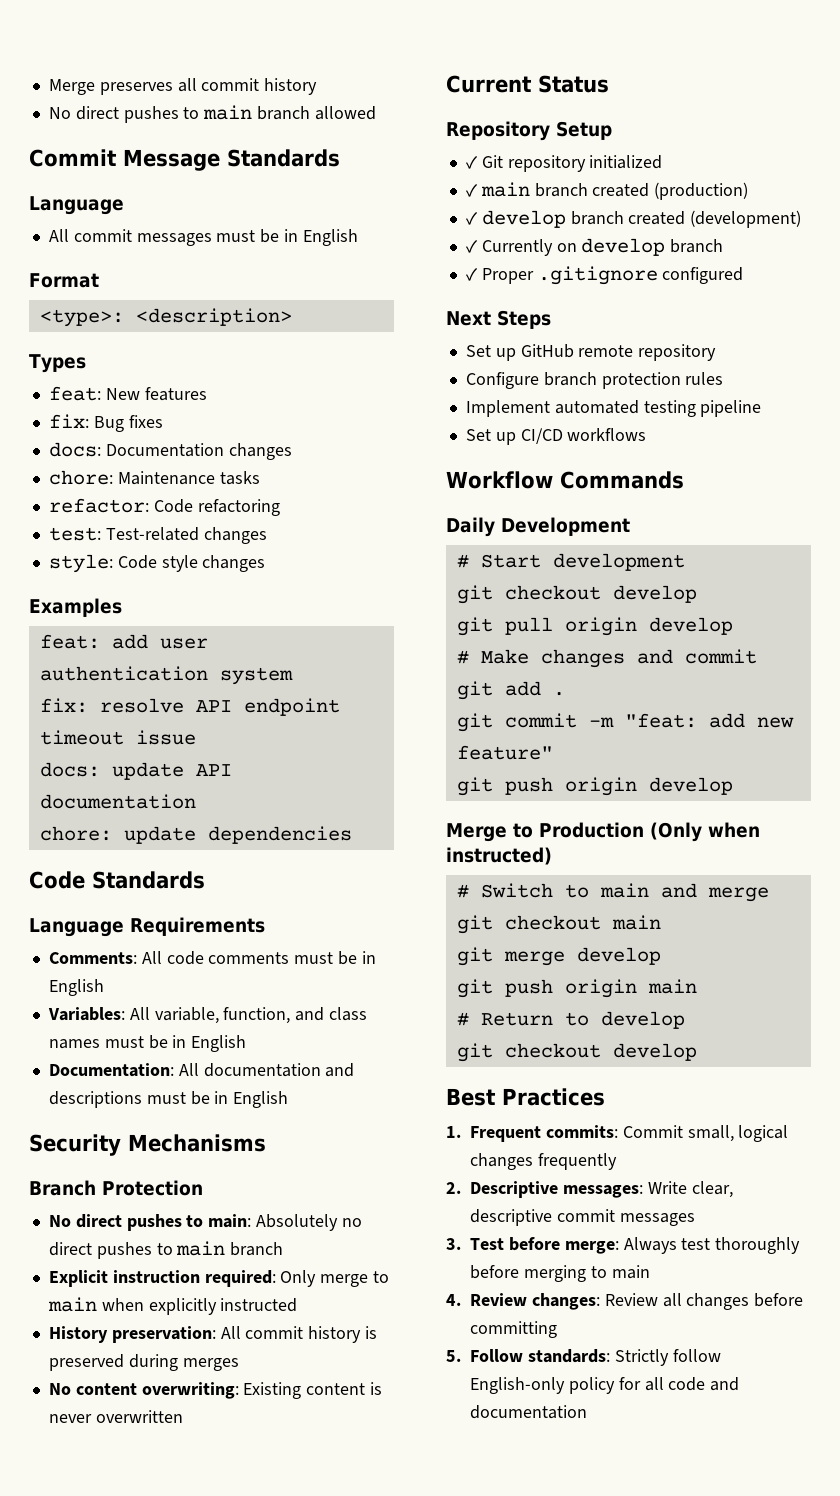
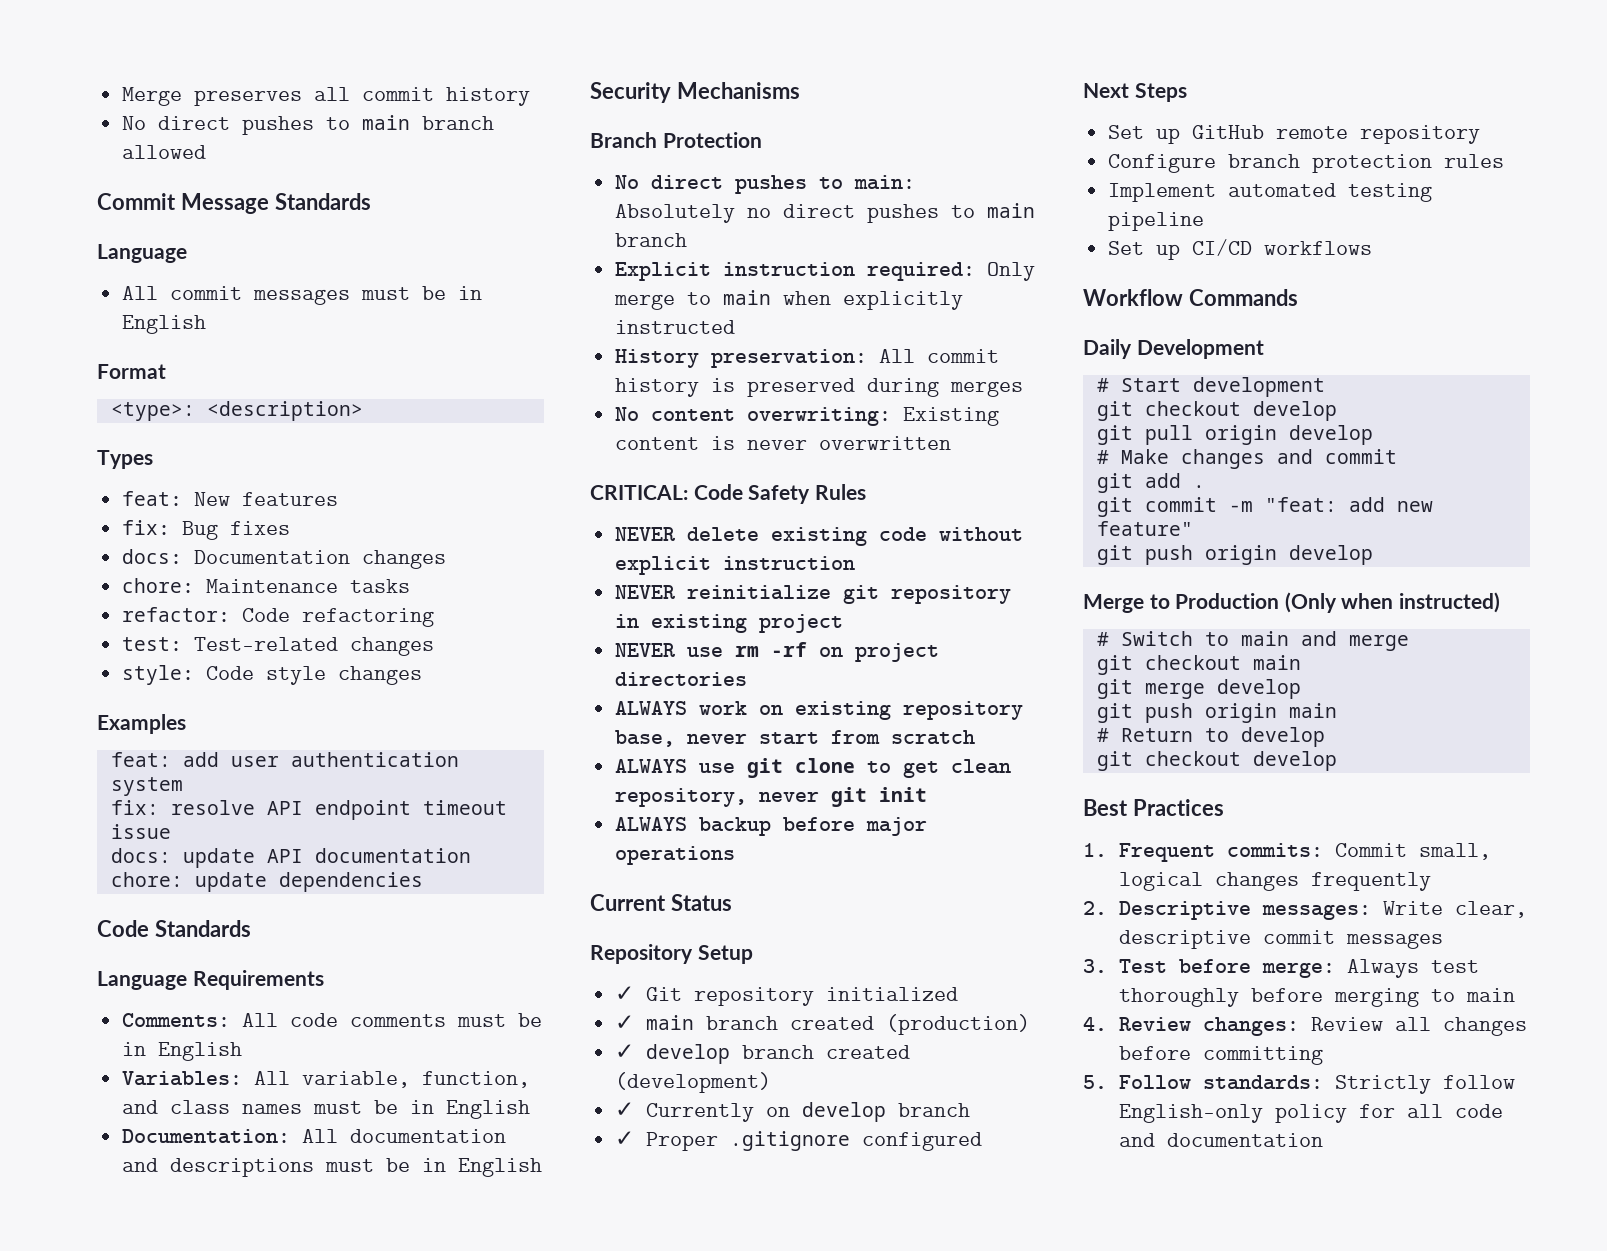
(183, 1416) none -> [590,484,866,504] [615,527,1024,546] [615,556,856,575] [615,585,1012,604] [615,614,844,633] [615,642,940,662] [615,672,748,686] [615,701,1024,720] [615,730,976,747] [615,758,1012,778] [615,787,928,807] [615,817,928,836] [615,846,736,865] // CRITICAL: Code Safety Rules // NEVER delete existing code without explicit instruction // NEVER reinitialize git repository in existing project // NEVER use rm -rf on project directories // ALWAYS work on existing repository base, never start from scratch // ALWAYS use git clone to get clean repository, never git init // ALWAYS backup before major operations

